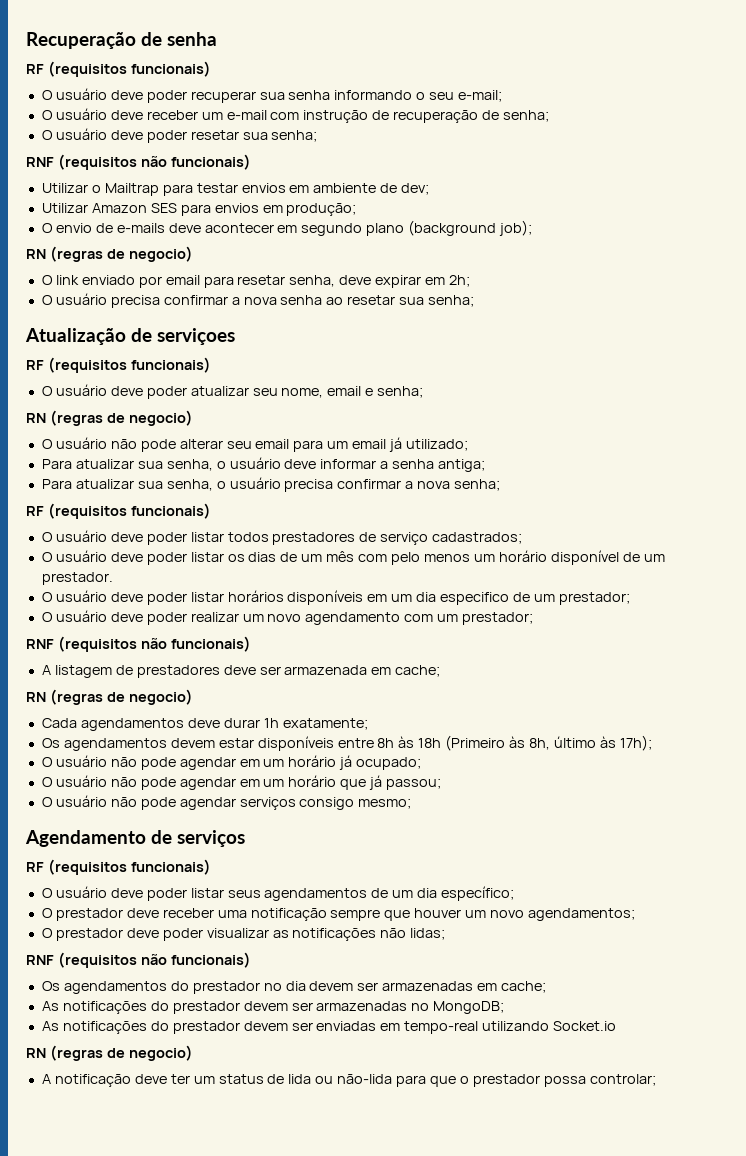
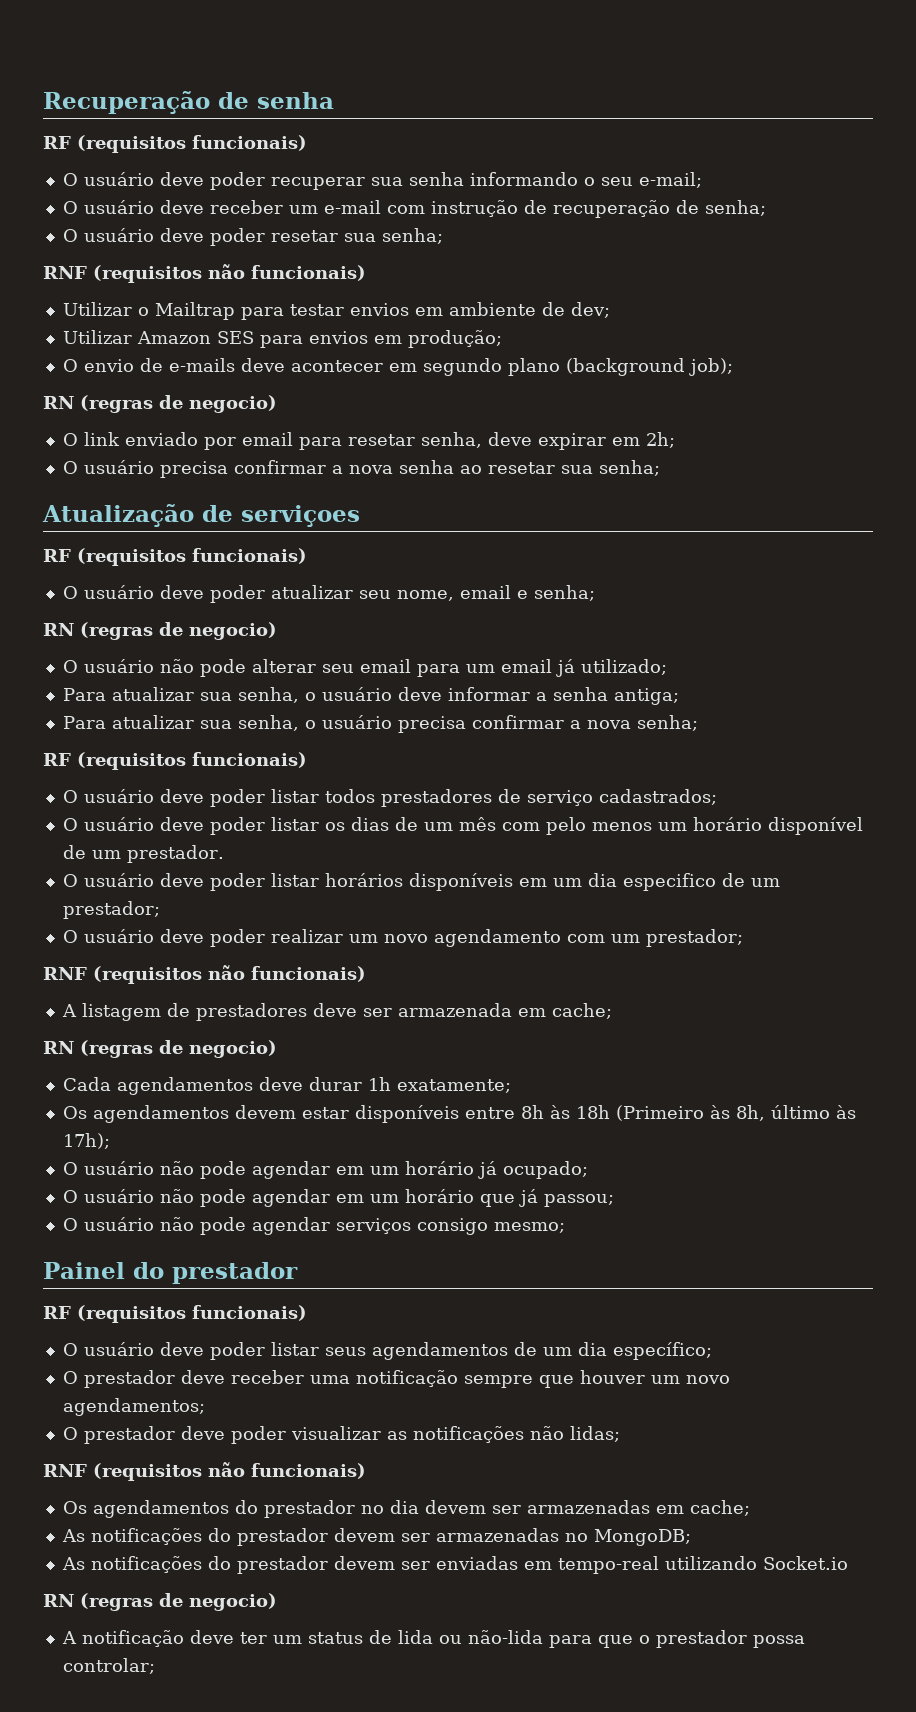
[25,830,245,847] Agendamento de serviços -> [43,1262,298,1284] Painel do prestador

